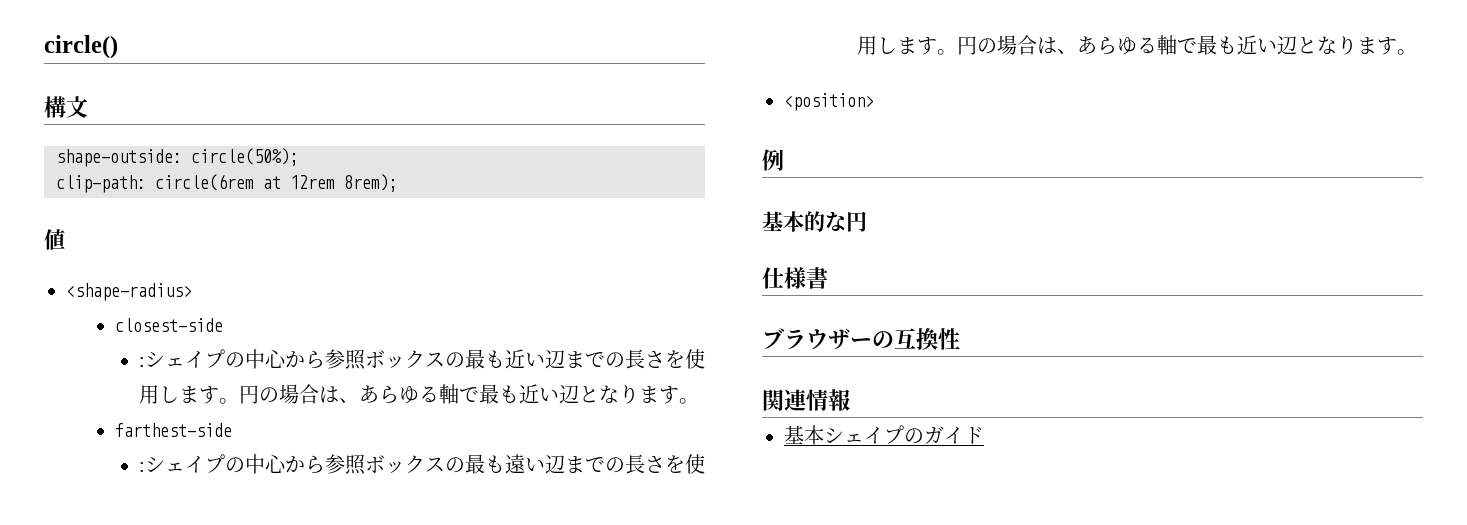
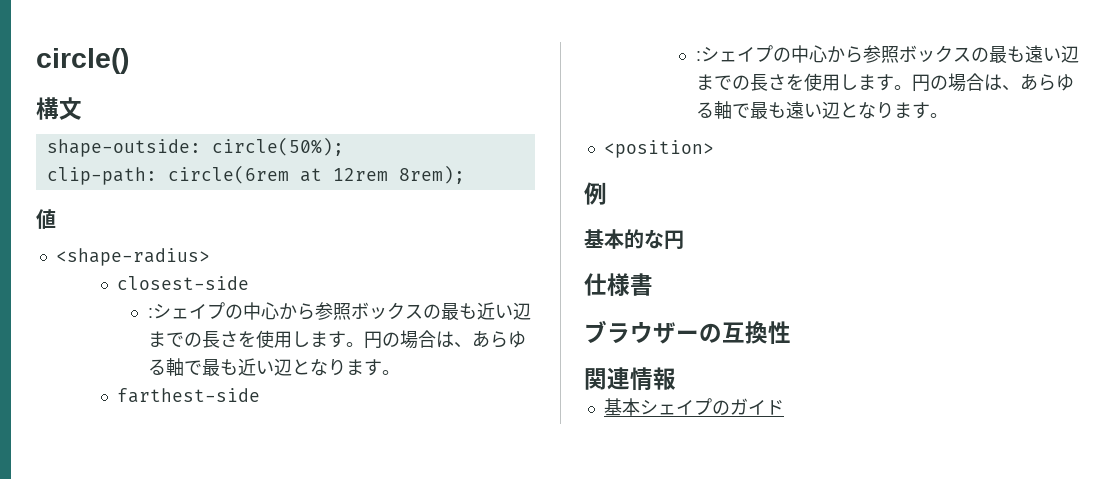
[1236,35,1257,55] 近 -> [785,101,804,119] 遠

